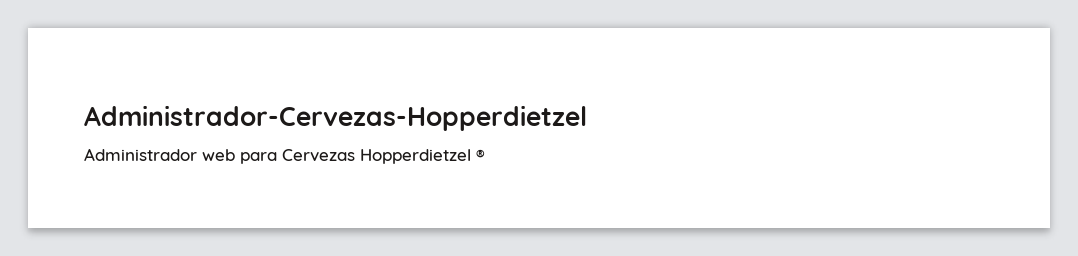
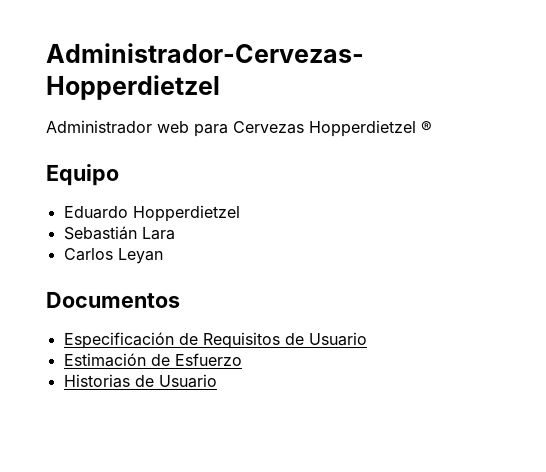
(485, 155) none -> [46,163,120,186] [63,204,241,222] [62,225,176,240] [62,247,163,264] [45,291,180,308] [62,331,367,350] [62,352,242,367] [62,373,217,388] // Equipo // Eduardo Hopperdietzel // Sebastián Lara // Carlos Leyan // Documentos // Especificación de Requisitos de Usuario // Estimación de Esfuerzo // Historias de Usuario

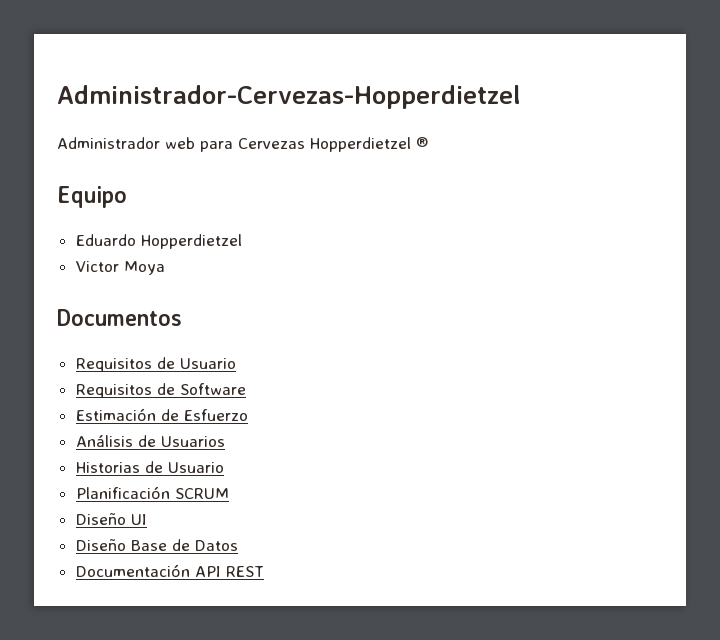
[62,225,176,240] [62,247,163,264] Sebastián Lara // Carlos Leyan -> [75,261,165,275] Victor Moya
[62,331,198,349] Especificación de -> (182, 317) none
(367, 339) none -> [75,383,246,398] // Requisitos de Software
(242, 359) none -> [75,435,225,447] // Análisis de Usuarios
(217, 380) none -> [75,486,229,499] [75,513,147,525] [75,539,238,551] [75,564,264,577] // Planificación SCRUM // Diseño UI // Diseño Base de Datos // Documentación API REST

